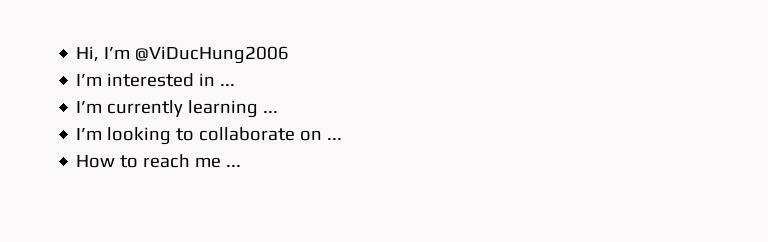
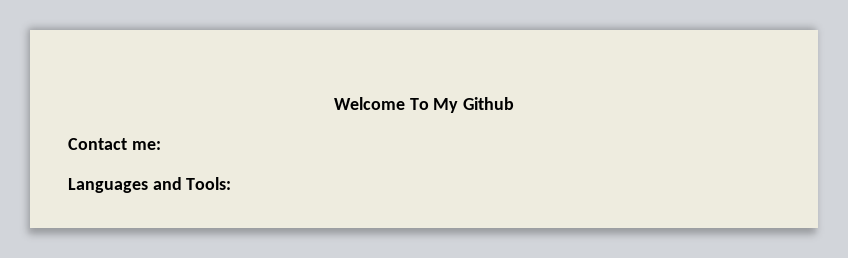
[76,46,290,64] [76,73,236,87] [76,100,279,118] [76,127,343,145] [76,154,242,168] Hi, I’m @ViDucHung2006 // I’m interested in ... // I’m currently learning ... // I’m looking to collaborate on ... // How to reach me ... -> [333,97,515,113] [68,138,161,150] [68,177,232,193] Welcome To My Github // Contact me: // Languages and Tools:

